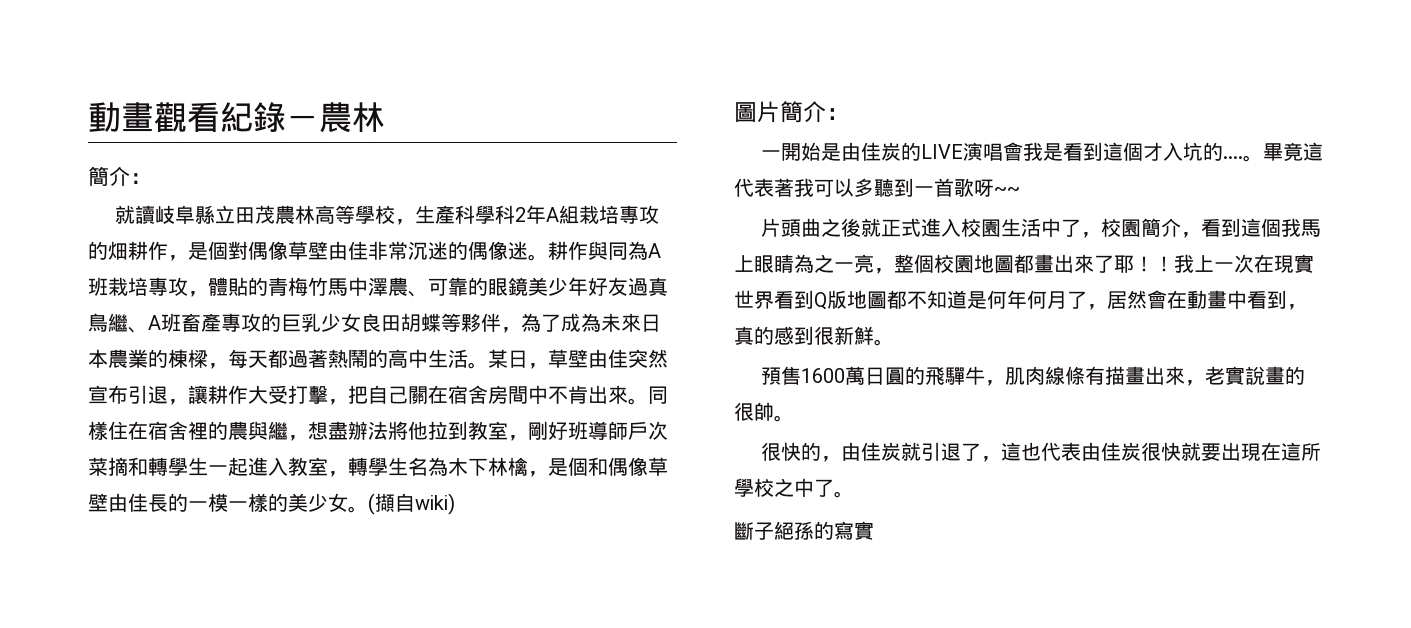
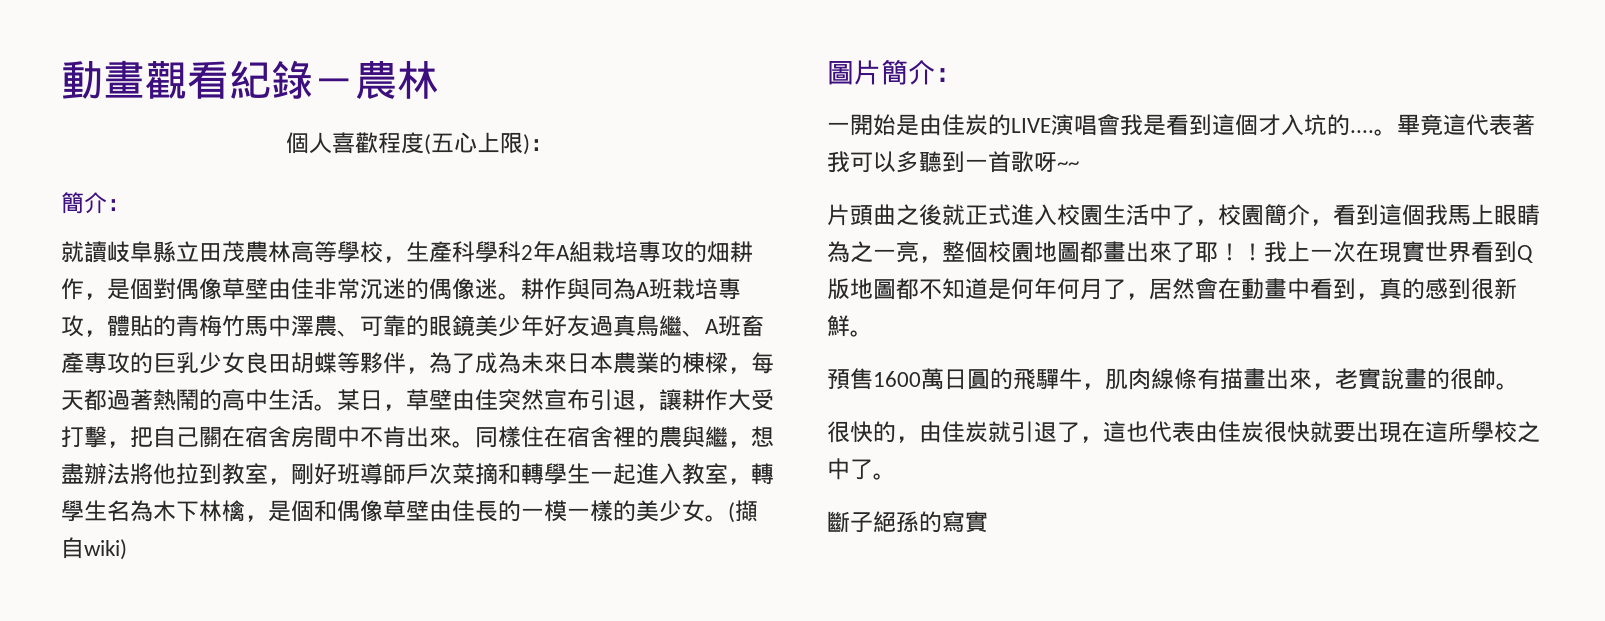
(385, 117) none -> [286,132,553,155] // 個人喜歡程度(五心上限)：

